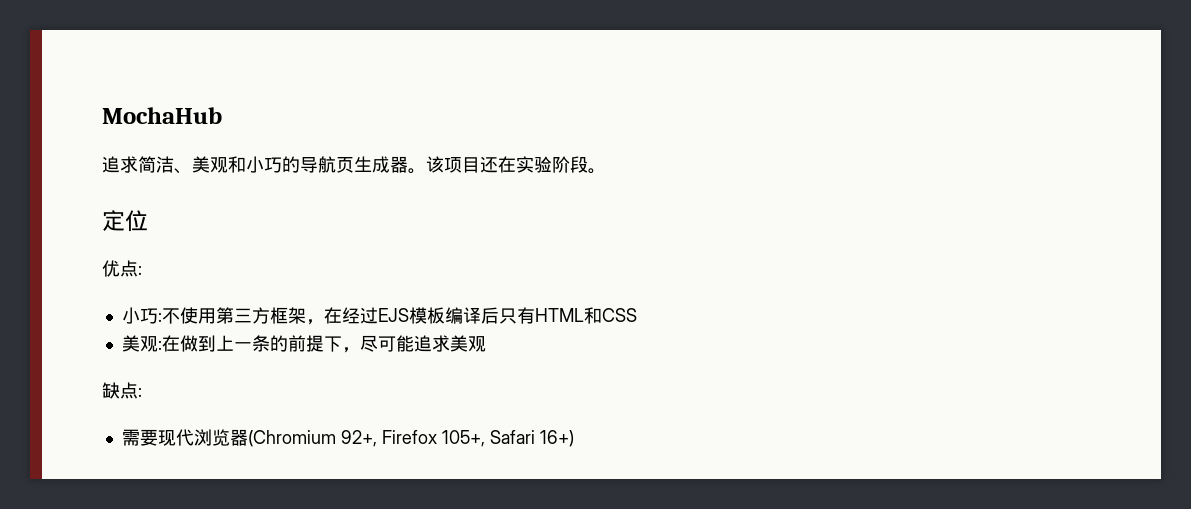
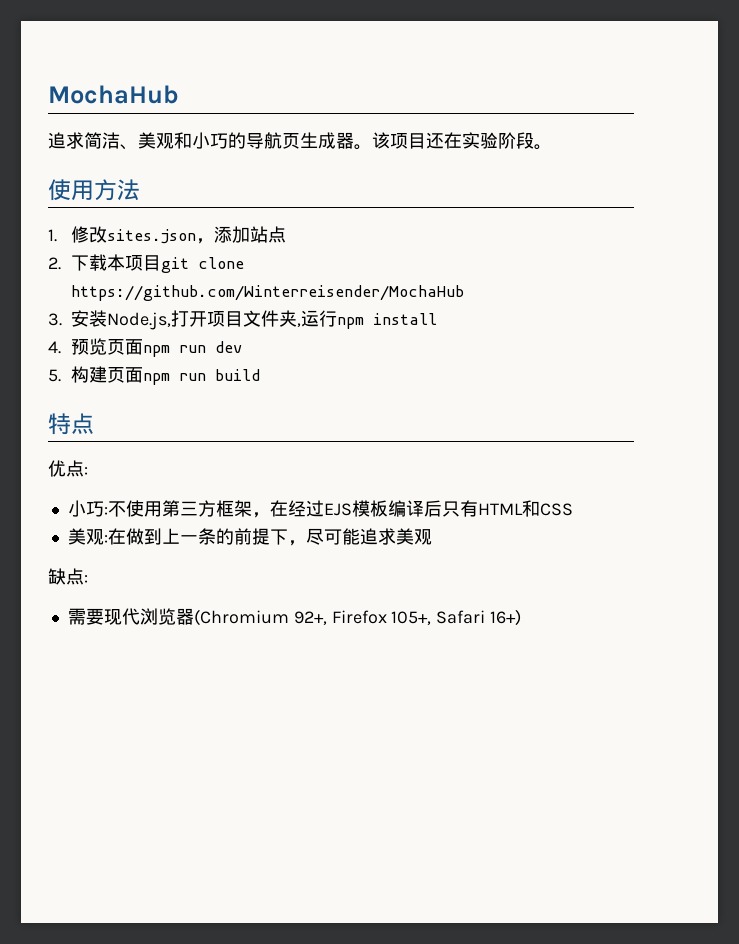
[102,210,148,232] 定位 -> [48,179,140,201] [48,226,286,244] [48,254,244,273] [70,285,464,301] [48,310,437,330] [48,338,242,357] [48,366,260,385] [48,413,94,435] 使用方法 // 1.修改sites.json，添加站点 // 2.下载本项目git clone https://github.com/Winterreisender/MochaHub // 3.安装Node.js,打开项目文件夹,运行npm install // 4.预览页面npm run dev // 5.构建页面npm run build // 特点

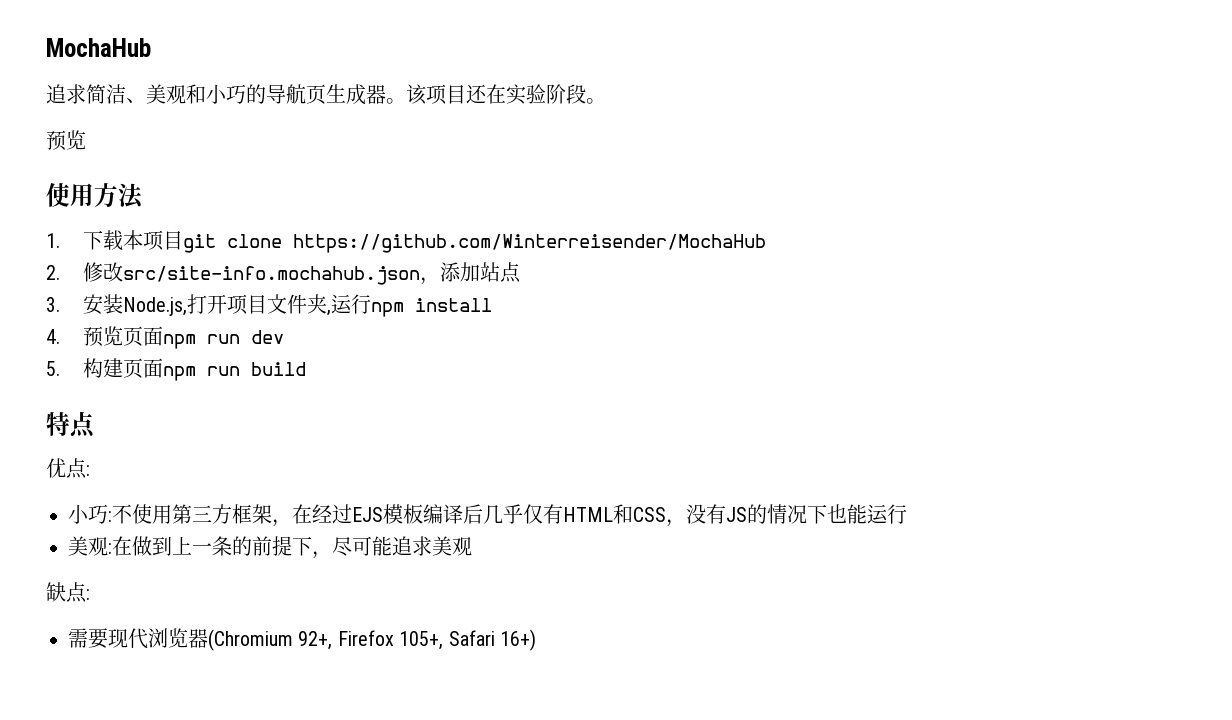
(552, 147) none -> [46,130,86,151] // 预览
[70,226,286,244] [48,257,61,270] 修改sites.json，添加站点 // 2. -> (60, 240) none
(464, 293) none -> [46,262,522,285] // 2.修改src/site-info.mochahub.json，添加站点
[441,501,460,517] 只 -> [483,504,543,524] 几乎仅
(573, 509) none -> [666,504,907,527] ，没有JS的情况下也能运行

